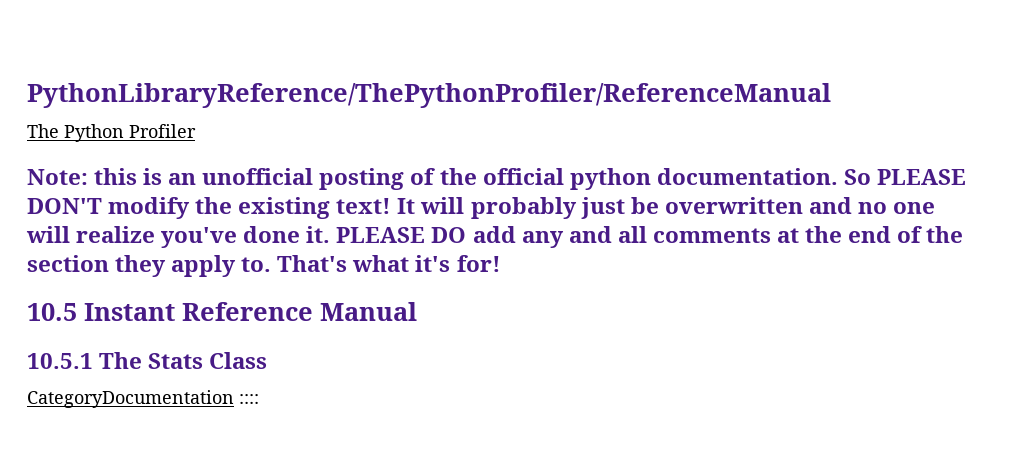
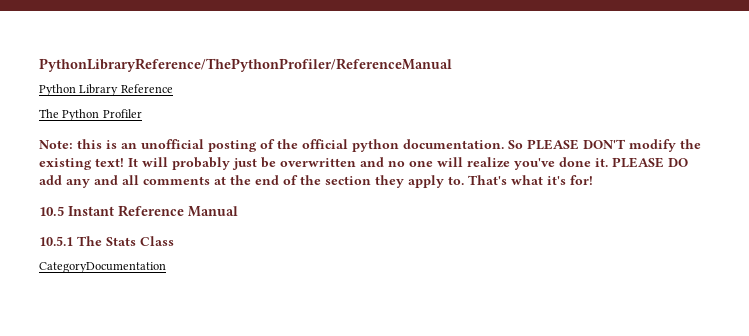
(831, 95) none -> [39,84,173,96] // Python Library Reference
[239,394,259,404] :::: -> (166, 267) none

